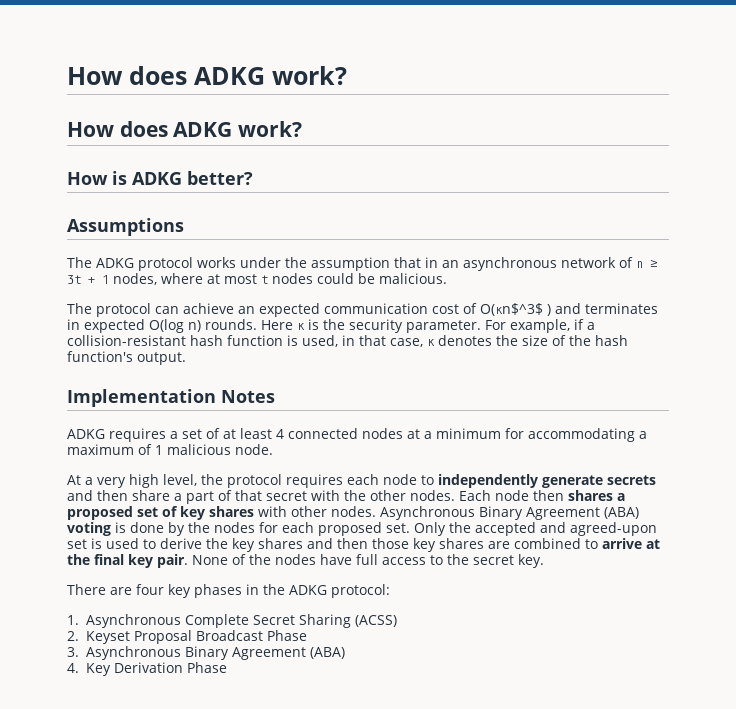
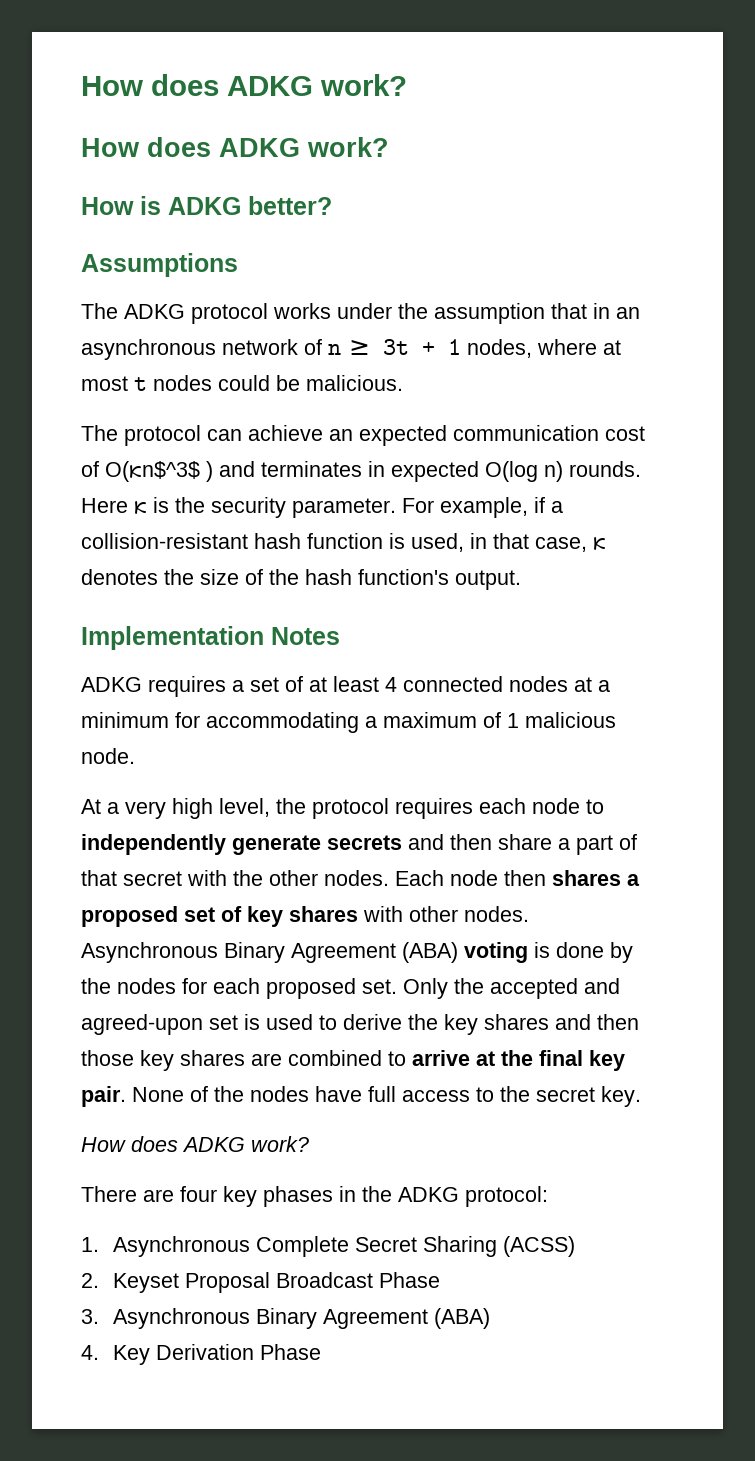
(544, 561) none -> [81,1136,309,1152] // How does ADKG work?

